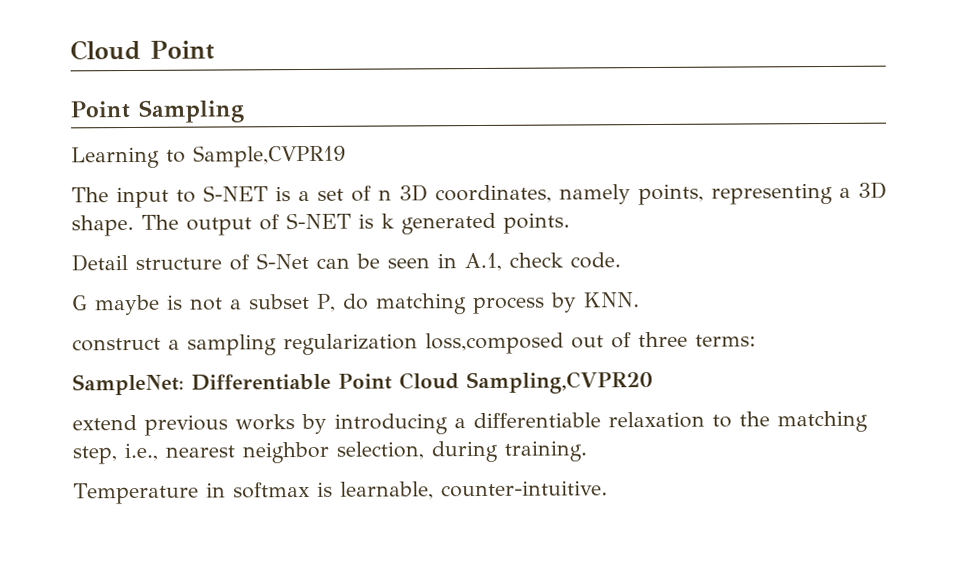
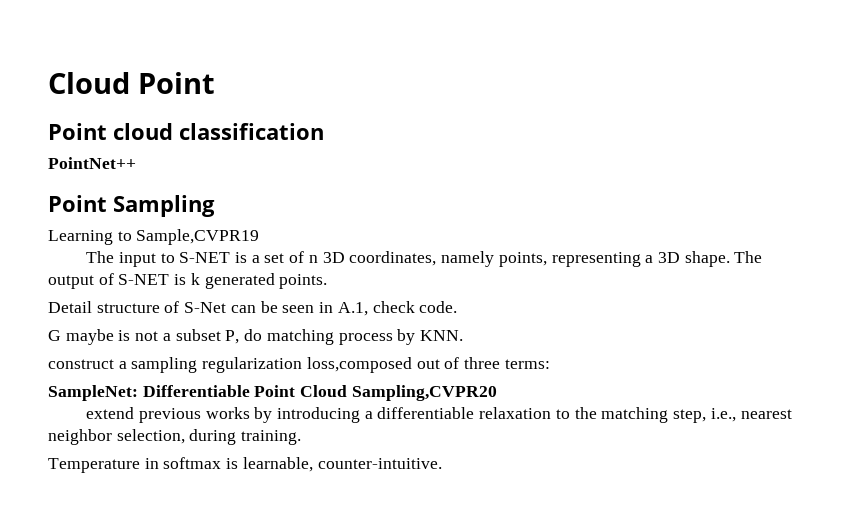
(215, 50) none -> [48,123,324,140] [48,157,136,169] // Point cloud classification // PointNet++

